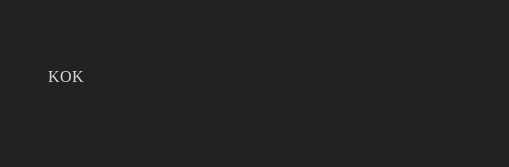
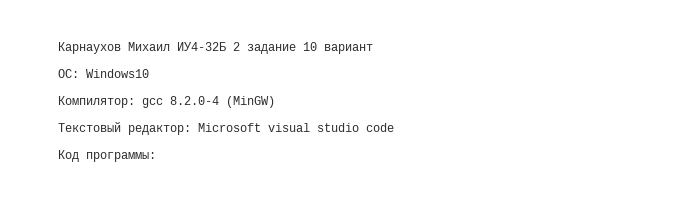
[48,71,84,82] KOK -> [58,42,373,54] [58,69,149,78] [58,96,275,108] [58,122,394,135] [58,150,156,162] Карнаухов Михаил ИУ4-32Б 2 задание 10 вариант // ОС: Windows10 // Компилятор: gcc 8.2.0-4 (MinGW) // Текстовый редактор: Microsoft visual studio code // Код программы:

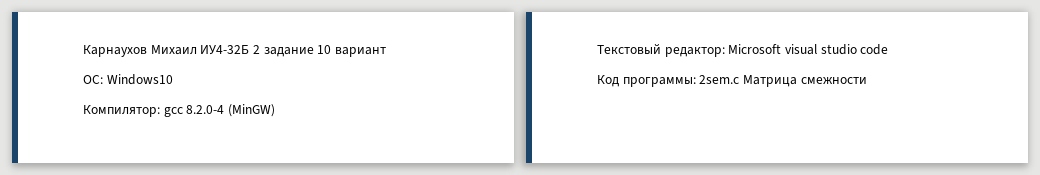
(156, 157) none -> [699,75,867,87] 2sem.c Матрица смежности

